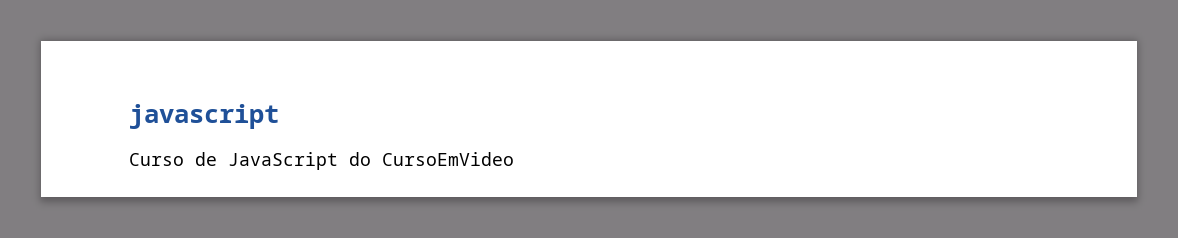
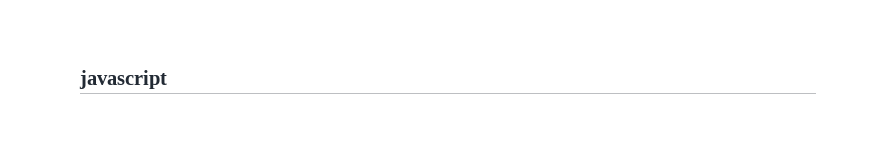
[129,152,514,170] // Curso de JavaScript do CursoEmVideo -> (167, 79) none

